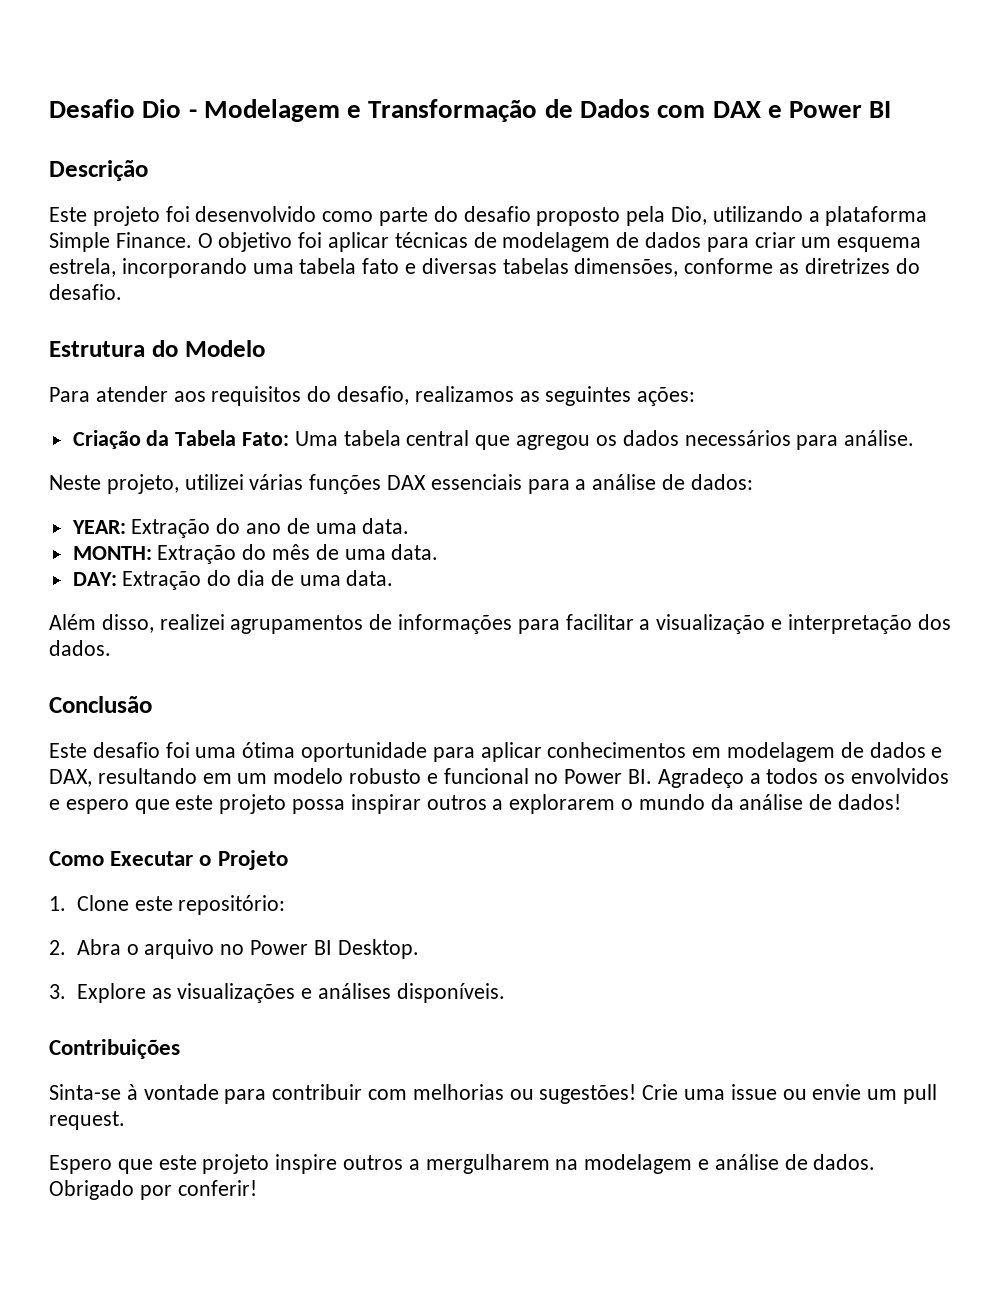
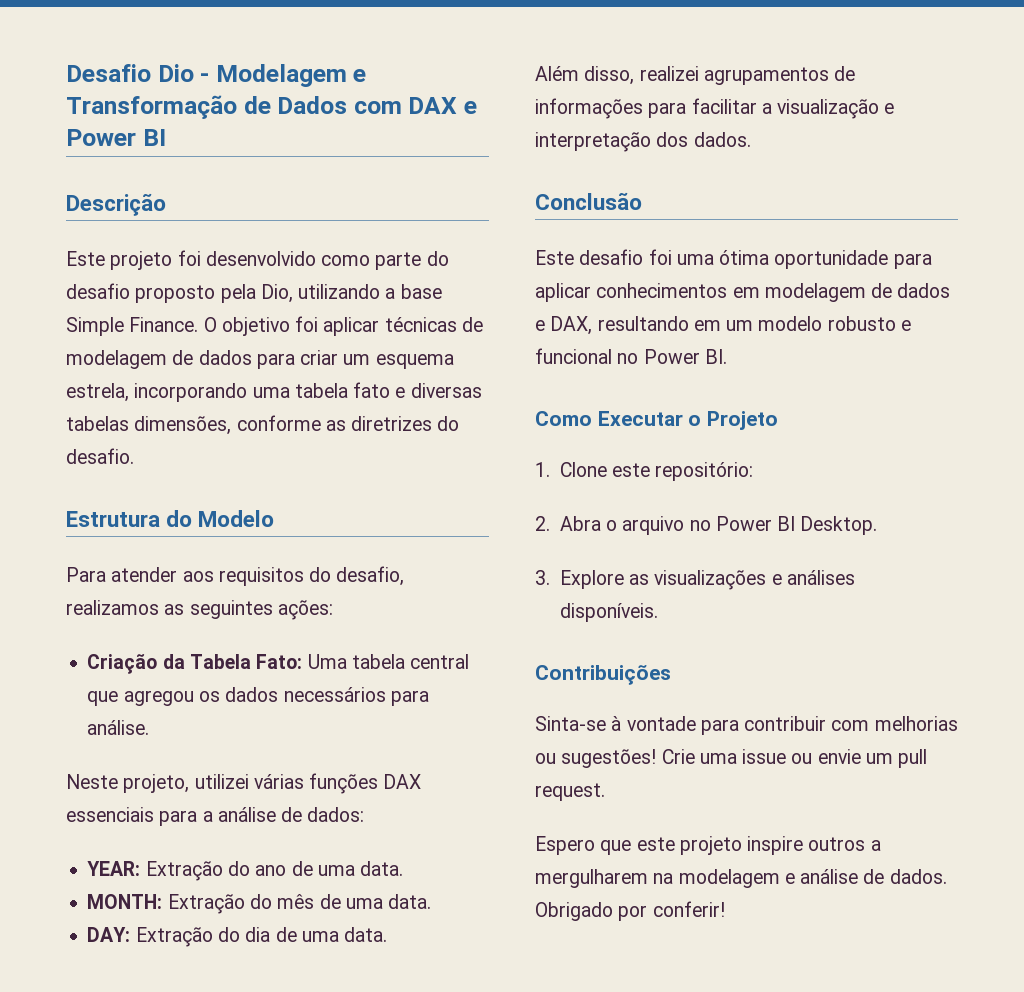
[825,206,928,226] plataforma -> [400,284,442,299] base
[657,768,950,788] [49,794,902,814] Agradeço a todos os envolvidos e espero que este projeto possa inspirar outros a explorarem o mundo da análise de dados! -> (727, 356) none

